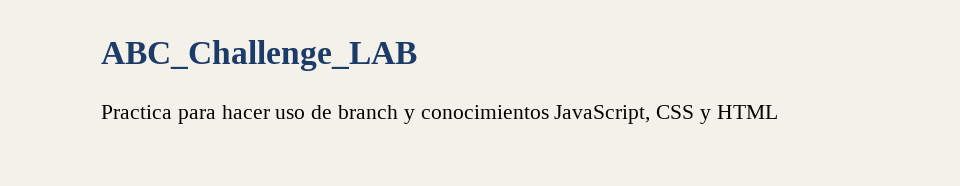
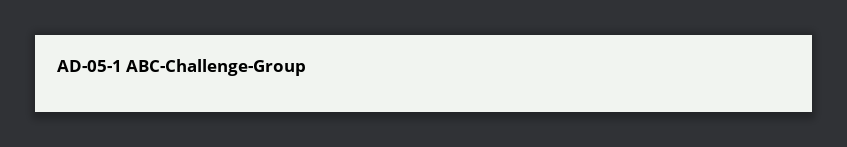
[101,40,417,71] [101,105,778,124] ABC_Challenge_LAB // Practica para hacer uso de branch y conocimientos JavaScript, CSS y HTML -> [57,59,307,76] AD-05-1 ABC-Challenge-Group

